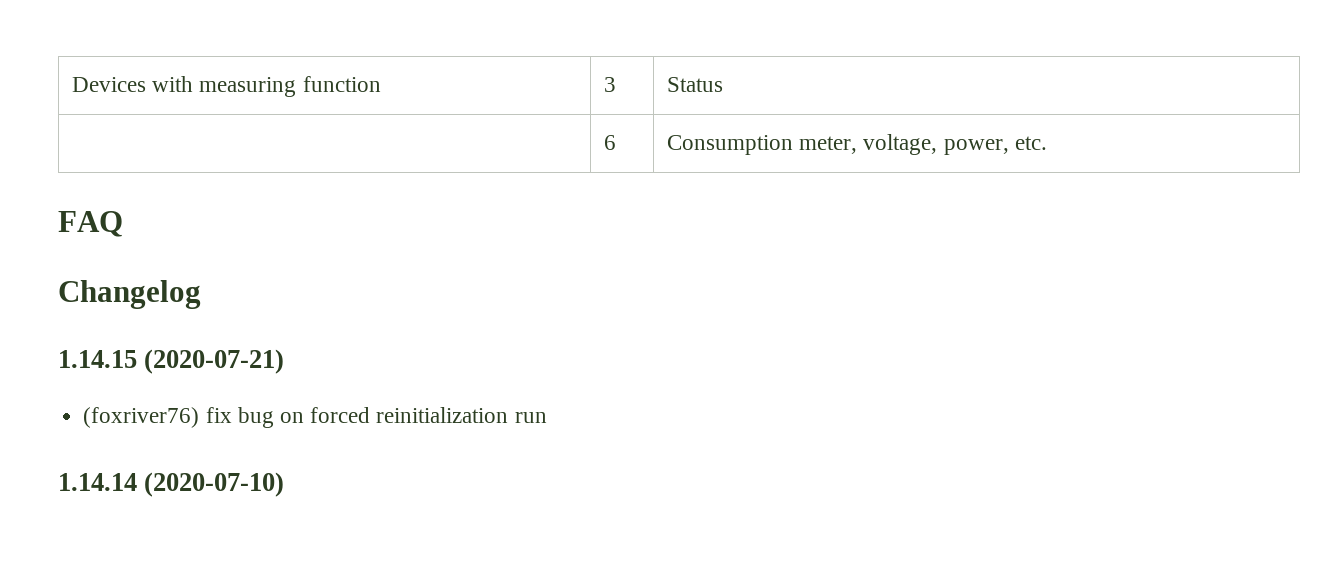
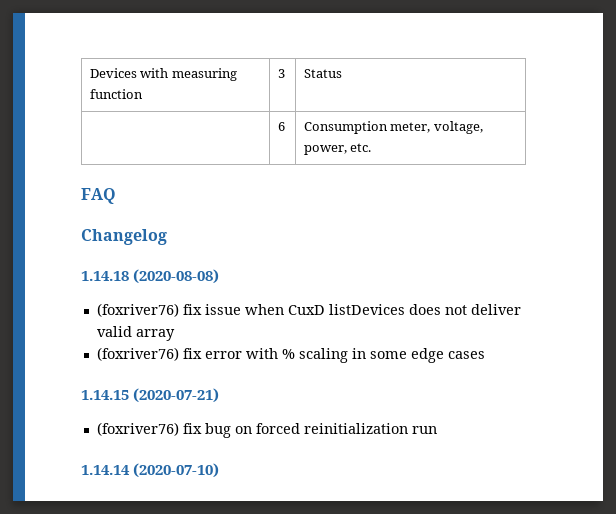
(201, 294) none -> [81,269,220,284] [96,303,521,317] [96,326,175,341] [96,347,485,363] // 1.14.18 (2020-08-08) // (foxriver76) fix issue when CuxD listDevices does not deliver valid array // (foxriver76) fix error with % scaling in some edge cases

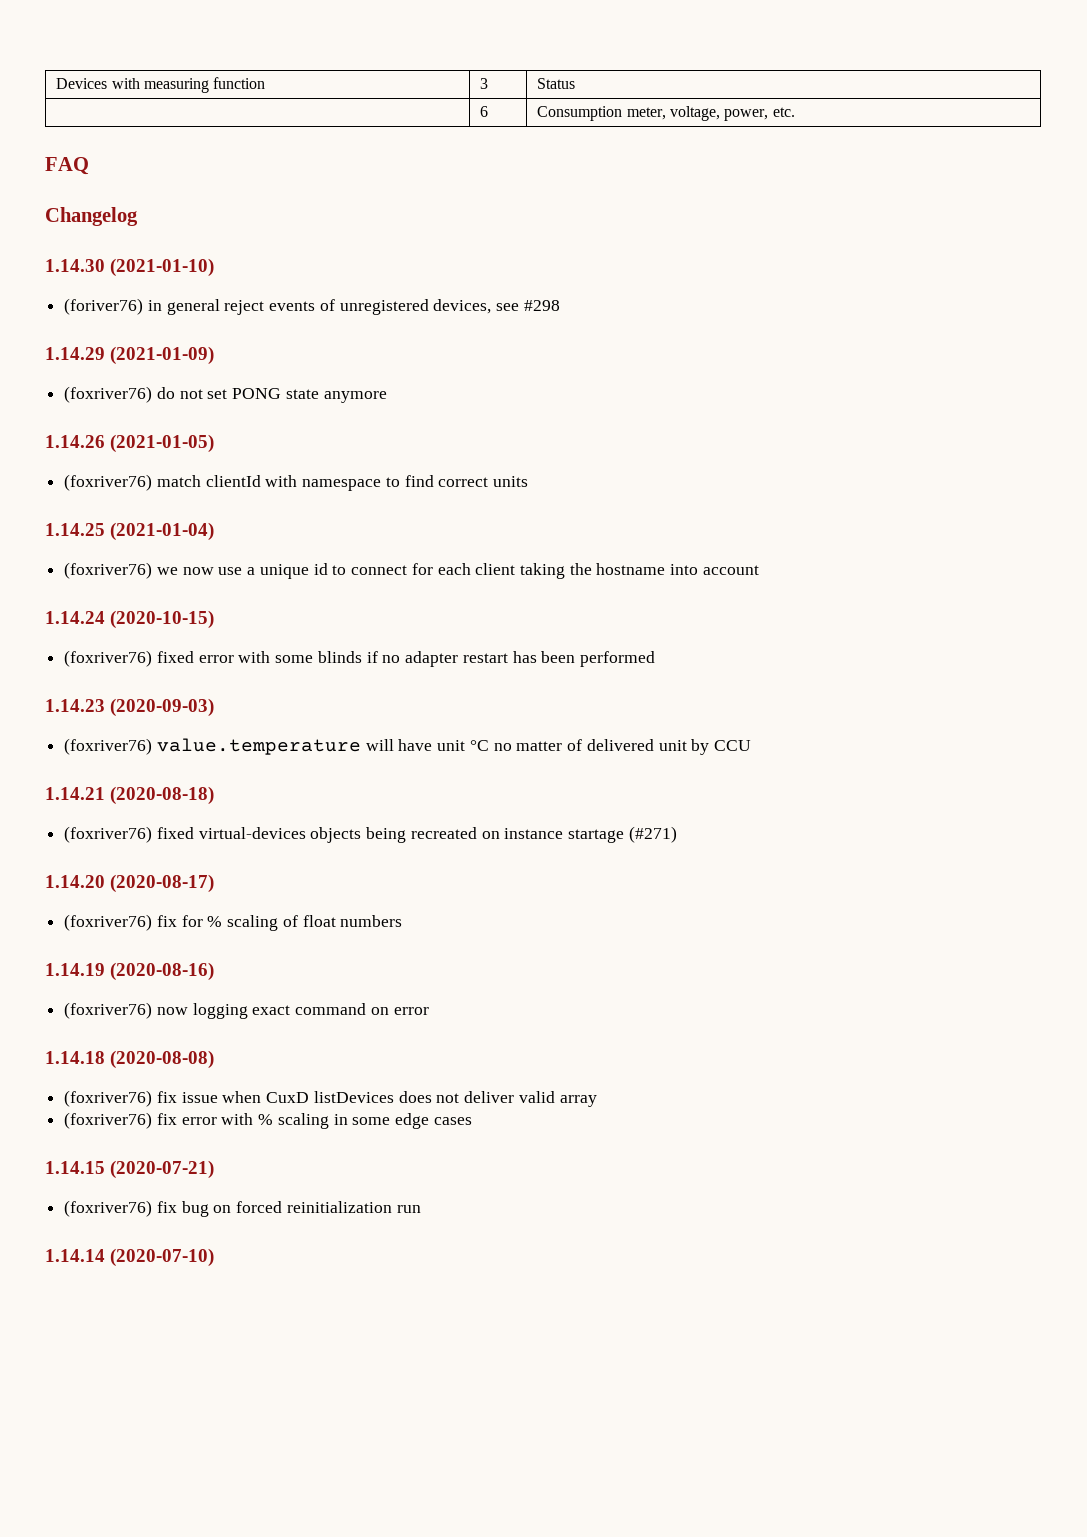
(167, 237) none -> [45,258,215,277] [64,298,560,315] [45,346,215,365] [64,386,387,403] [45,434,215,453] [64,474,529,491] [45,522,215,541] [64,562,759,579] [45,610,215,629] [64,650,655,667] [45,698,215,717] [64,738,751,755] [45,786,215,805] [64,826,677,843] [45,874,215,893] [64,914,403,931] [45,962,215,981] [64,1002,429,1019] // 1.14.30 (2021-01-10) // (foriver76) in general reject events of unregistered devices, see #298 // 1.14.29 (2021-01-09) // (foxriver76) do not set PONG state anymore // 1.14.26 (2021-01-05) // (foxriver76) match clientId with namespace to find correct units // 1.14.25 (2021-01-04) // (foxriver76) we now use a unique id to connect for each client taking the hostname into account // 1.14.24 (2020-10-15) // (foxriver76) fixed error with some blinds if no adapter restart has been performed // 1.14.23 (2020-09-03) // (foxriver76) value.temperature will have unit °C no matter of delivered unit by CCU // 1.14.21 (2020-08-18) // (foxriver76) fixed virtual-devices objects being recreated on instance startage (#271) // 1.14.20 (2020-08-17) // (foxriver76) fix for % scaling of float numbers // 1.14.19 (2020-08-16) // (foxriver76) now logging exact command on error

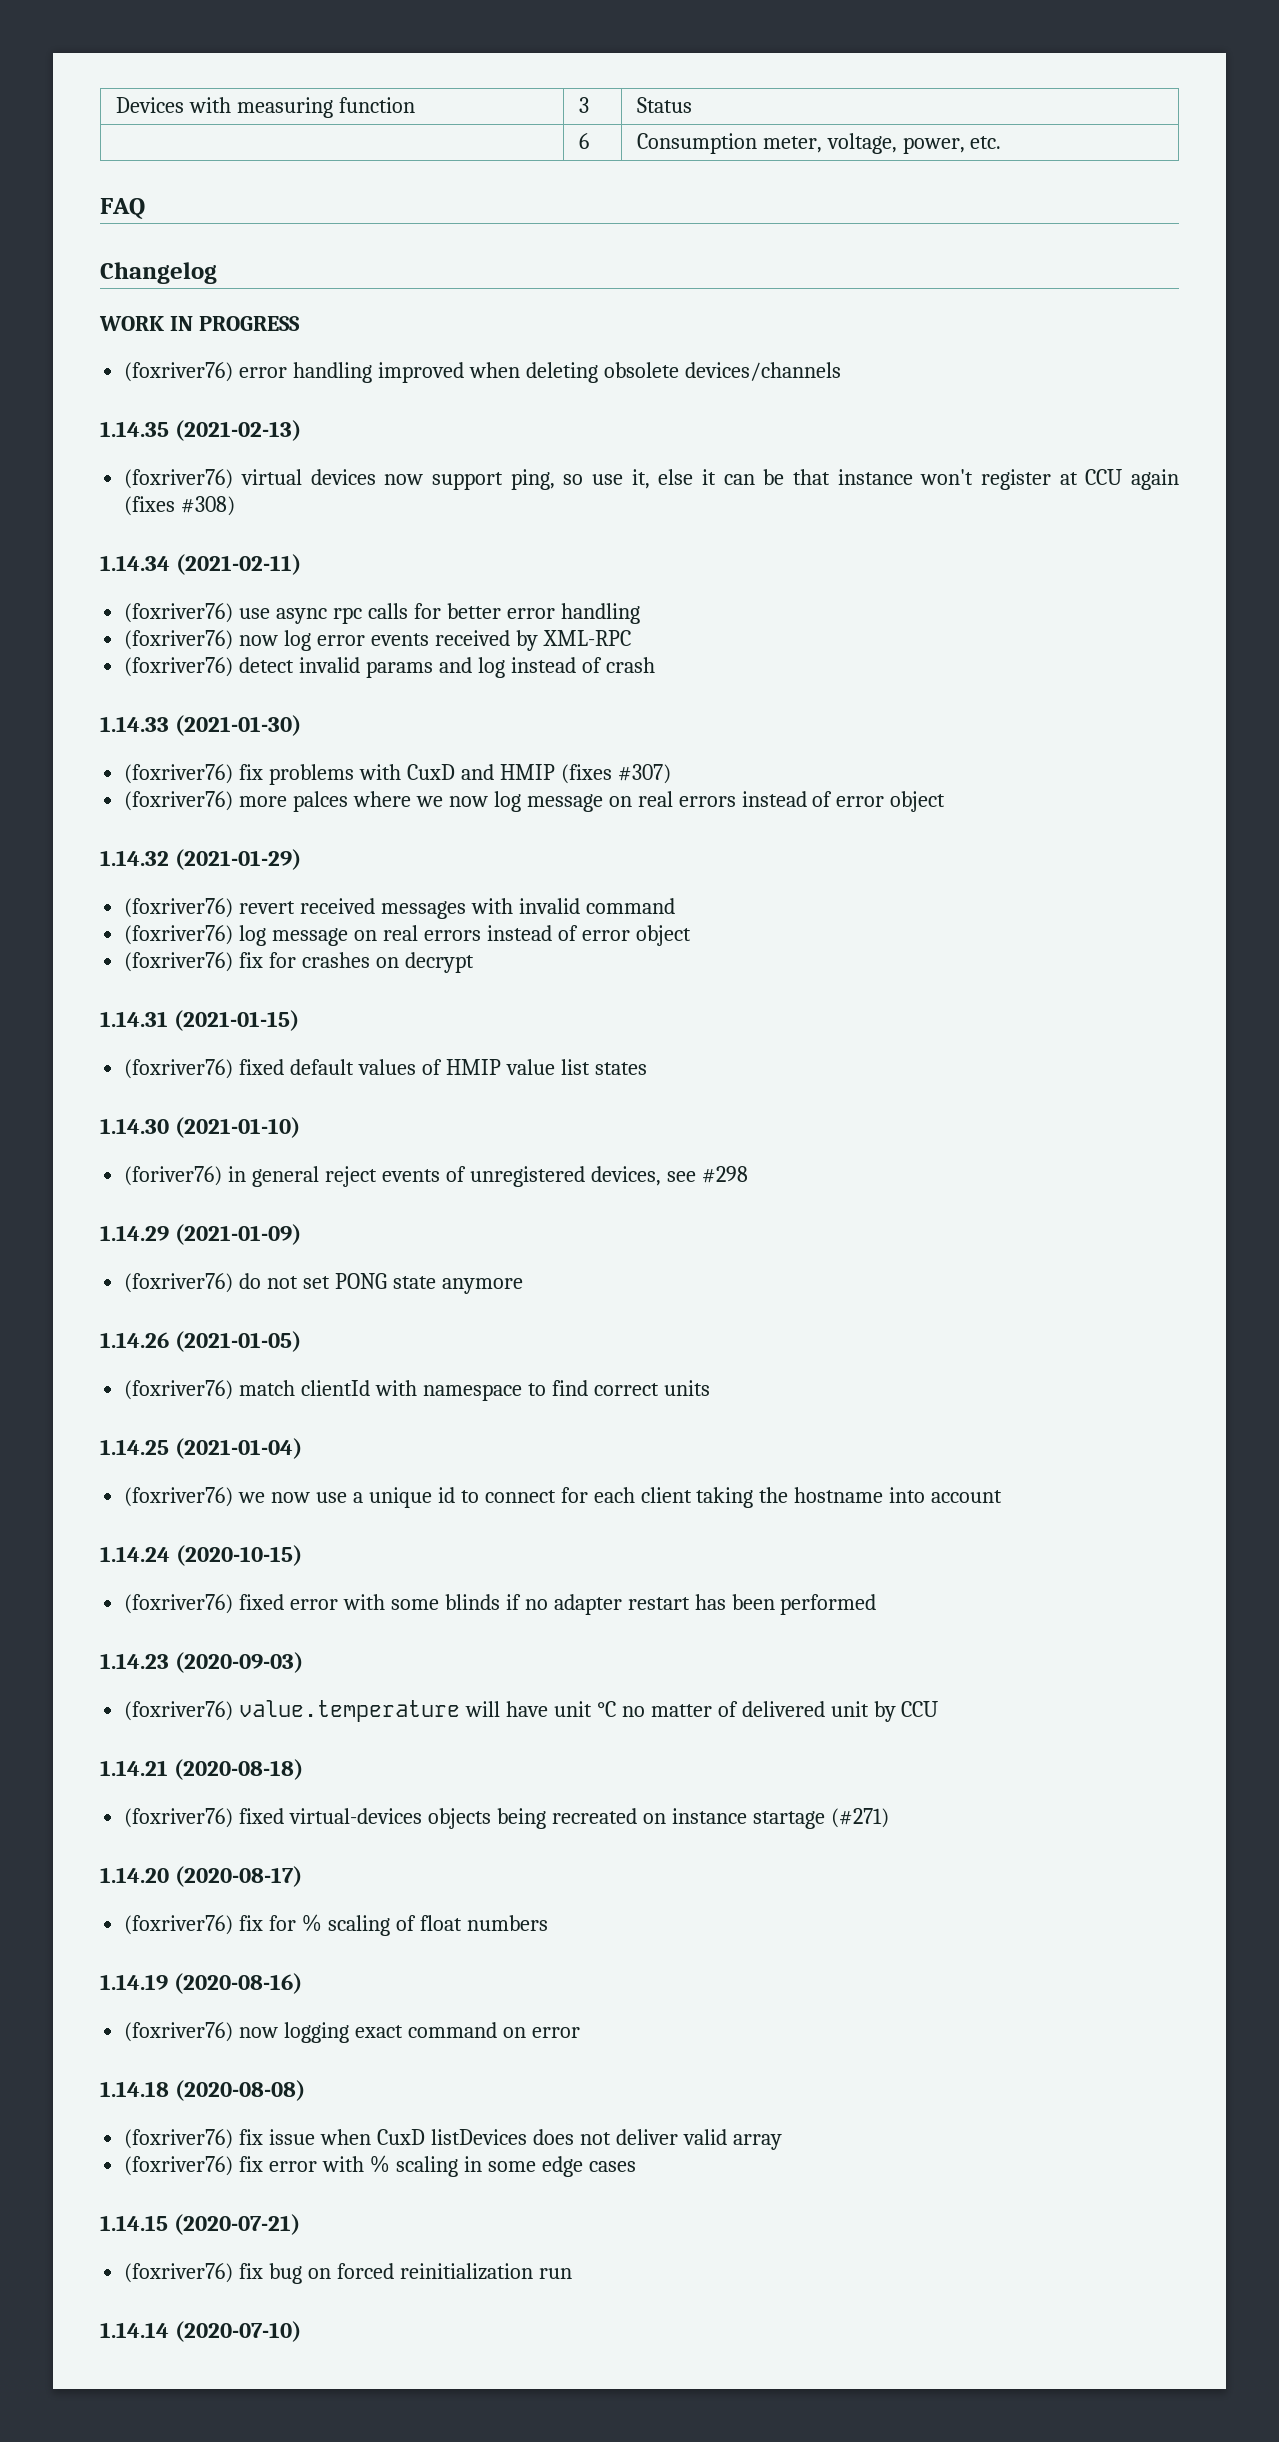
(138, 216) none -> [99,316,300,331] [124,362,841,383] [100,420,302,441] [124,469,1179,490] [124,496,236,516] [100,554,302,575] [124,603,640,624] [124,630,631,651] [124,657,655,678] [100,715,302,736] [124,764,671,785] [124,791,946,812] [100,849,302,870] [124,898,675,919] [124,925,691,946] [124,952,474,973] [100,1010,300,1031] [124,1059,647,1079] // WORK IN PROGRESS // (foxriver76) error handling improved when deleting obsolete devices/channels // 1.14.35 (2021-02-13) // (foxriver76) virtual devices now support ping, so use it, else it can be that instance won't register at CCU again (fixes #308) // 1.14.34 (2021-02-11) // (foxriver76) use async rpc calls for better error handling // (foxriver76) now log error events received by XML-RPC // (foxriver76) detect invalid params and log instead of crash // 1.14.33 (2021-01-30) // (foxriver76) fix problems with CuxD and HMIP (fixes #307) // (foxriver76) more palces where we now log message on real errors instead of error object // 1.14.32 (2021-01-29) // (foxriver76) revert received messages with invalid command // (foxriver76) log message on real errors instead of error object // (foxriver76) fix for crashes on decrypt // 1.14.31 (2021-01-15) // (foxriver76) fixed default values of HMIP value list states

